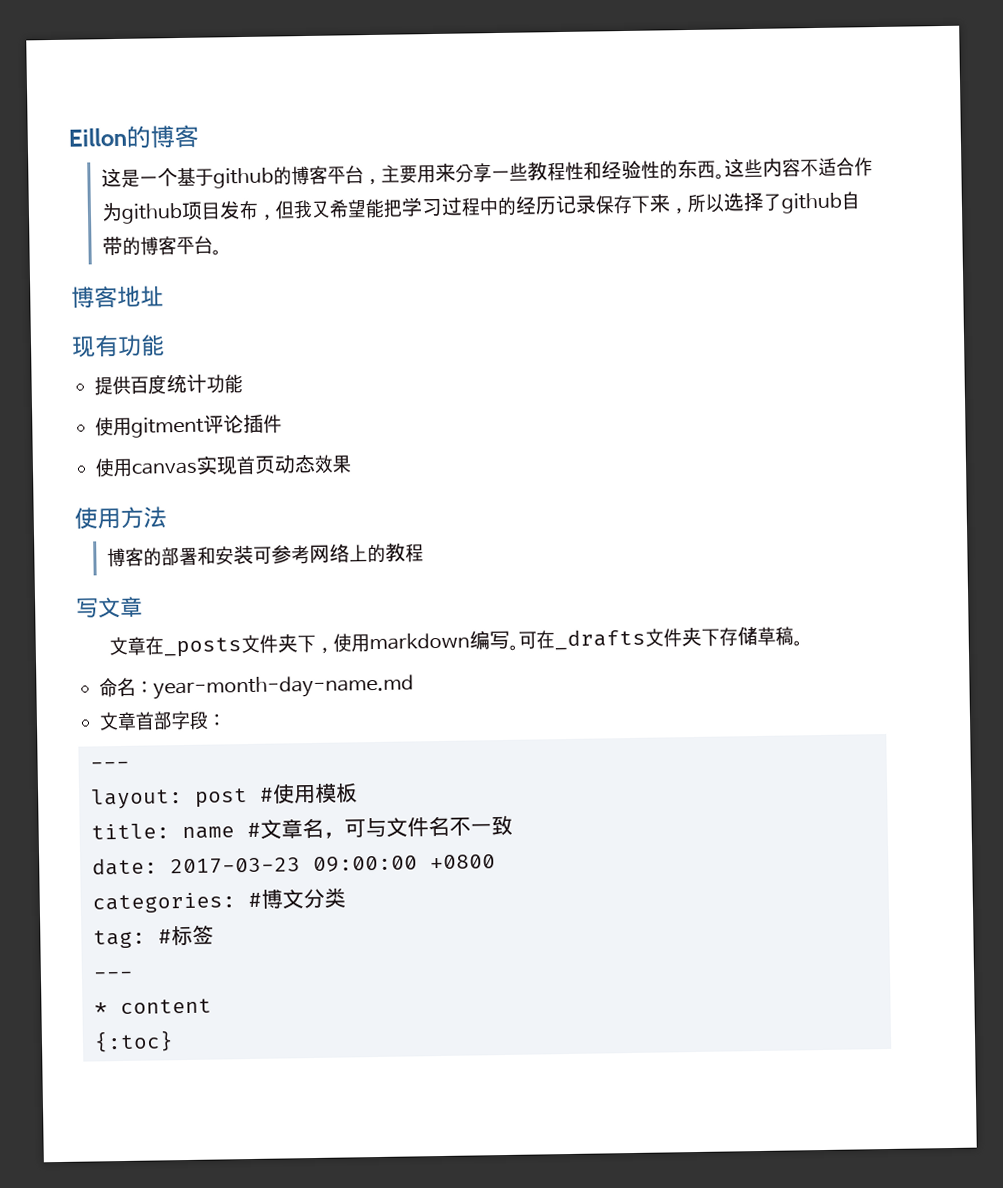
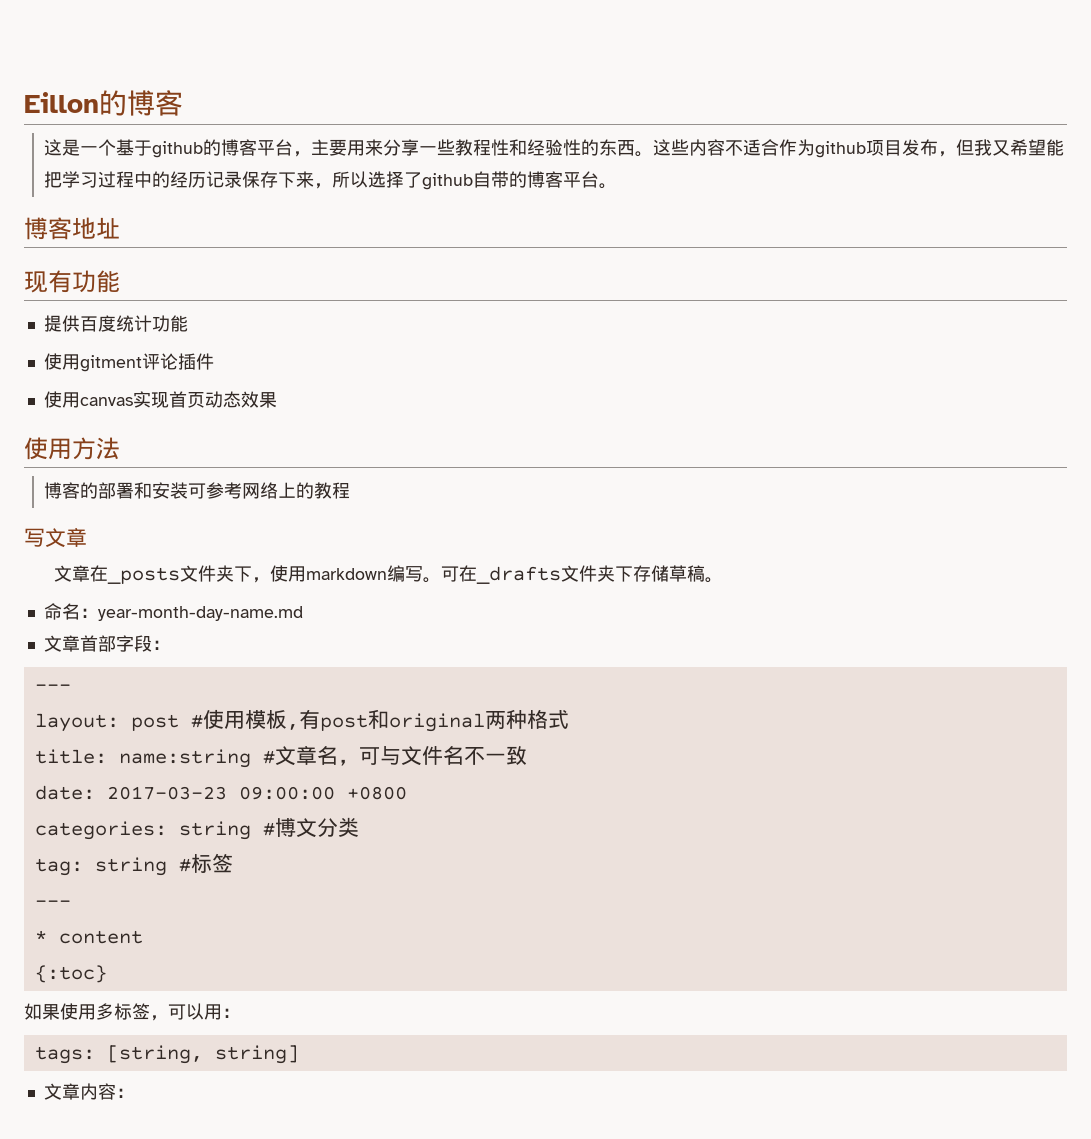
(358, 793) none -> [286,709,569,732] ,有post和original两种格式
[182,826,235,840] name -> [118,749,251,768] name:string
(236, 903) none -> [178,821,251,840] string
(146, 939) none -> [94,857,167,876] string
(174, 1041) none -> [24,1003,240,1021] [34,1045,299,1064] [43,1083,134,1100] // 如果使用多标签，可以用： // tags: [string, string] // 文章内容：

